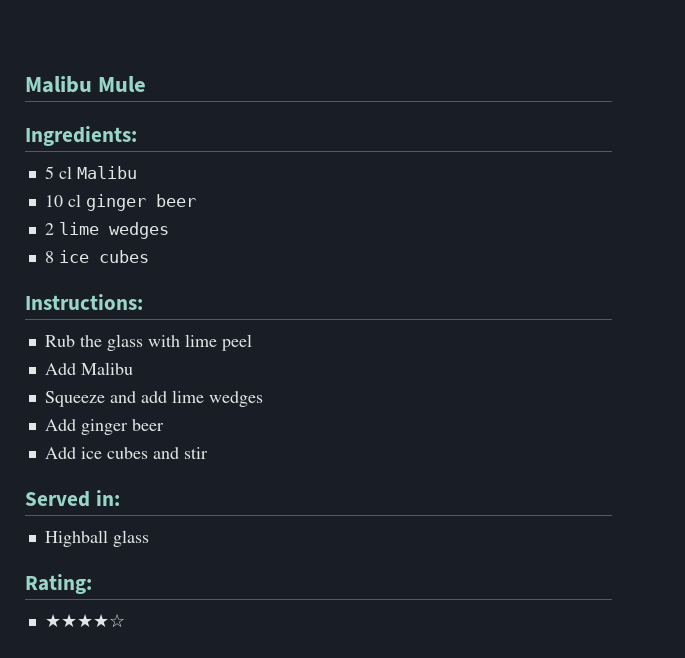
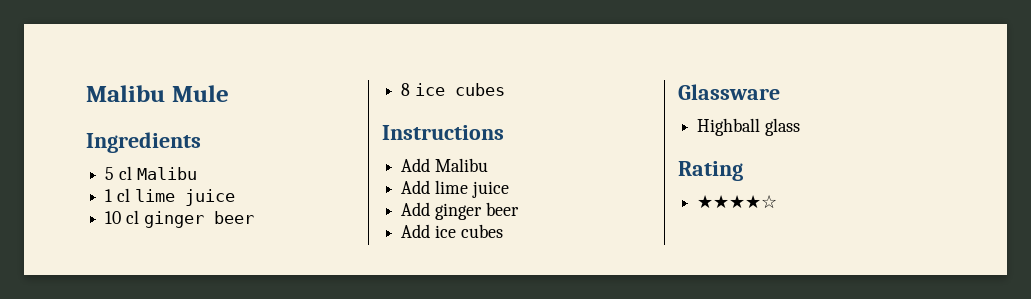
[25,126,137,146] Ingredients: -> [86,132,201,153] Ingredients
(137, 172) none -> [105,188,235,206] // 1 cl lime juice
[44,222,169,239] // 2 lime wedges -> (254, 217) none
[25,294,143,310] [44,334,252,351] [44,362,133,375] [44,390,263,407] Instructions: // Rub the glass with lime peel // Add Malibu // Squeeze and add lime wedges -> [382,125,504,140] [401,158,488,172] [401,180,509,198] Instructions // Add Malibu // Add lime juice
[152,447,208,459] [25,490,120,507] and stir // Served in: -> [678,84,780,100] // Glassware
[25,574,92,594] Rating: -> [678,161,743,181] Rating

